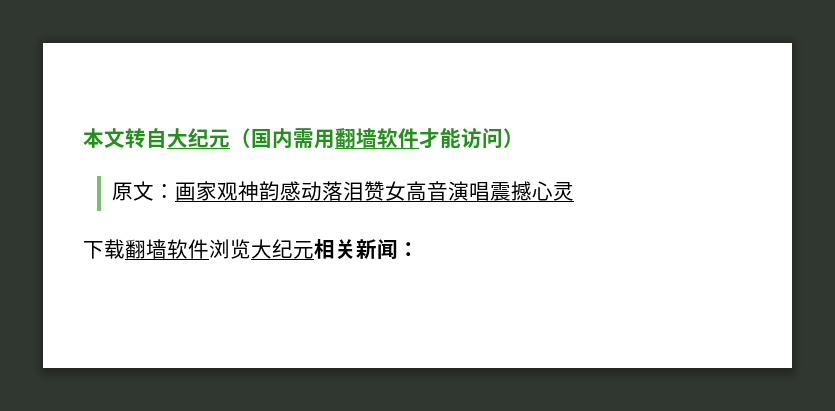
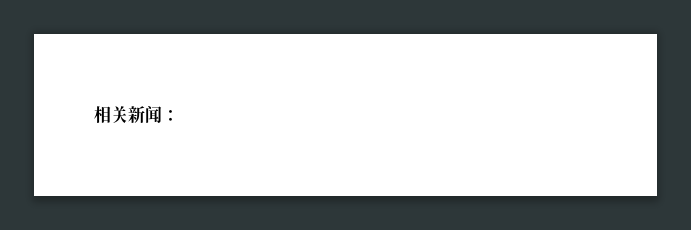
[83,128,524,149] [111,181,574,201] [83,239,314,259] 本文转自大纪元（国内需用翻墙软件才能访问） // 原文：画家观神韵感动落泪赞女高音演唱震撼心灵 // 下载翻墙软件浏览大纪元 -> (94, 114) none

